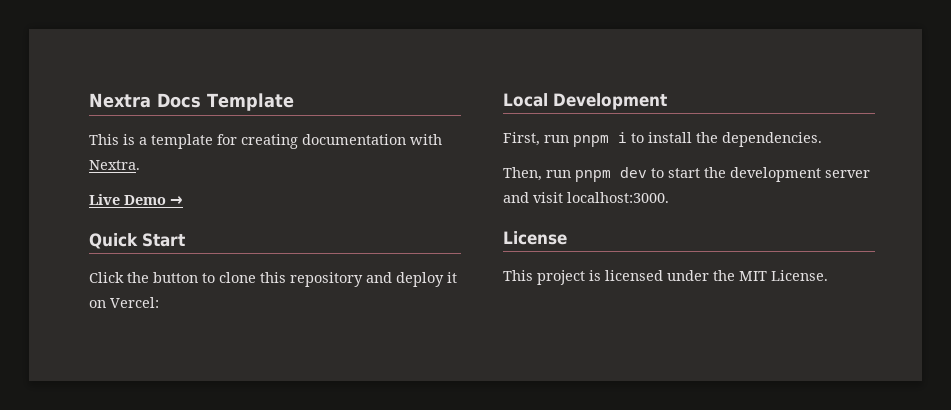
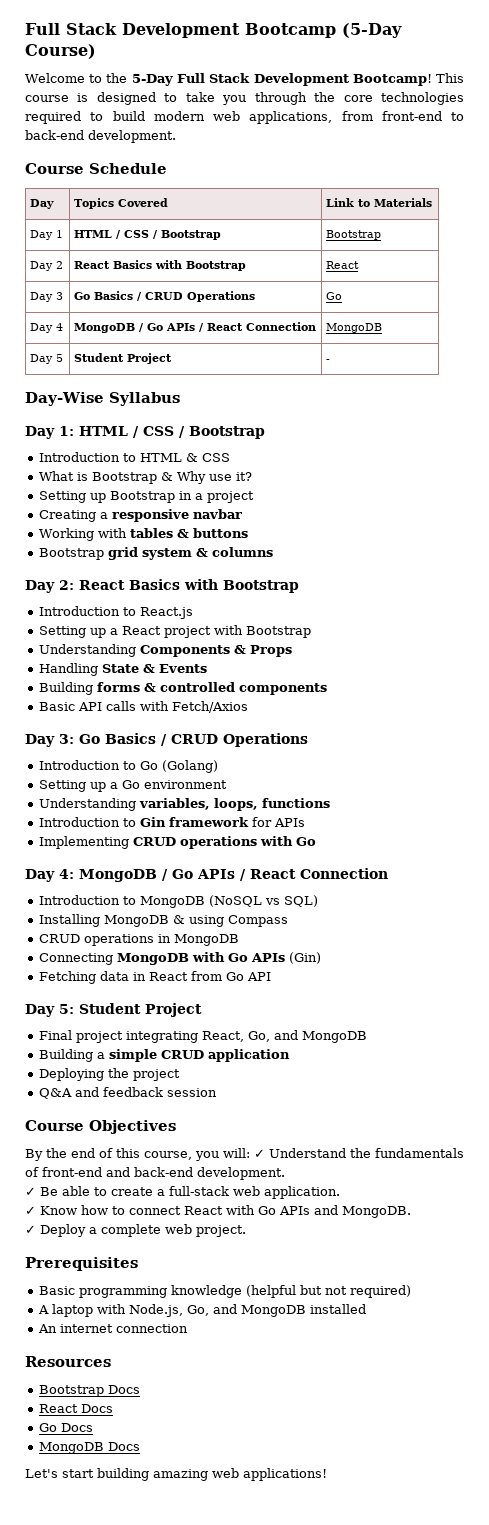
[89,93,294,111] [89,134,442,149] [89,160,140,170] [89,194,183,205] [89,233,185,249] [89,272,457,287] [89,297,159,308] [503,93,667,110] [503,132,822,147] [503,167,870,182] [503,192,669,203] [503,231,567,245] [503,270,828,285] Nextra Docs Template // This is a template for creating documentation with Nextra. // Live Demo → // Quick Start // Click the button to clone this repository and deploy it on Vercel: // Local Development // First, run pnpm i to install the dependencies. // Then, run pnpm dev to start the development server and visit localhost:3000. // License // This project is licensed under the MIT License. -> [25,23,402,38] [25,44,96,59] [25,73,464,86] [25,92,465,105] [25,111,464,124] [25,130,176,143] [25,163,167,174] [30,199,55,209] [74,198,169,209] [326,198,433,207] [30,230,64,240] [74,230,222,240] [326,230,382,240] [30,261,64,271] [74,260,247,271] [326,261,360,269] [30,292,64,302] [74,291,256,302] [326,292,343,300] [30,323,64,333] [74,322,317,333] [326,323,383,333] [30,354,64,364] [74,353,173,364] [326,359,331,362] [25,392,180,406] [25,426,265,439] [38,452,230,462] [38,471,252,484] [38,491,254,503] [38,509,242,522] [38,528,248,541] [38,547,273,560] [25,579,299,593] [38,606,193,619] [38,625,311,638] [38,644,292,657] [38,663,207,676] [38,682,327,695] [38,701,248,713] [25,733,308,747] [38,760,218,773] [38,780,227,792] [38,798,330,811] [38,817,305,827] [38,836,316,849] [25,868,388,882] [38,895,318,908] [38,914,288,927] [38,934,239,946] [38,952,321,965] [38,971,271,984] [25,1003,202,1017] [38,1030,367,1043] [38,1049,290,1062] [38,1068,180,1081] [38,1087,217,1099] [25,1120,176,1134] [25,1148,464,1161] [25,1167,285,1180] [25,1186,340,1199] [25,1205,411,1218] [25,1224,246,1237] [25,1257,138,1271] [38,1285,411,1298] [37,1304,366,1317] [37,1324,188,1333] [25,1356,111,1367] [38,1385,140,1397] [38,1404,113,1413] [38,1423,93,1432] [38,1442,140,1454] [25,1468,327,1481] Full Stack Development Bootcamp (5-Day Course) // Welcome to the 5-Day Full Stack Development Bootcamp! This course is designed to take you through the core technologies required to build modern web applications, from front-end to back-end development. // Course Schedule // Day | Topics Covered | Link to Materials // Day 1 | HTML / CSS / Bootstrap | Bootstrap // Day 2 | React Basics with Bootstrap | React // Day 3 | Go Basics / CRUD Operations | Go // Day 4 | MongoDB / Go APIs / React Connection | MongoDB // Day 5 | Student Project | - // Day-Wise Syllabus // Day 1: HTML / CSS / Bootstrap // Introduction to HTML & CSS // What is Bootstrap & Why use it? // Setting up Bootstrap in a project // Creating a responsive navbar // Working with tables & buttons // Bootstrap grid system & columns // Day 2: React Basics with Bootstrap // Introduction to React.js // Setting up a React project with Bootstrap // Understanding Components & Props // Handling State & Events // Building forms & controlled components // Basic API calls with Fetch/Axios // Day 3: Go Basics / CRUD Operations // Introduction to Go (Golang) // Setting up a Go environment // Understanding variables, loops, functions // Introduction to Gin framework for APIs // Implementing CRUD operations with Go // Day 4: MongoDB / Go APIs / React Connection // Introduction to MongoDB (NoSQL vs SQL) // Installing MongoDB & using Compass // CRUD operations in MongoDB // Connecting MongoDB with Go APIs (Gin) // Fetching data in React from Go API // Day 5: Student Project // Final project integrating React, Go, and MongoDB // Building a simple CRUD application // Deploying the project // Q&A and feedback session // Course Objectives // By the end of this course, you will: ✓ Understand the fundamentals of front-end and back-end development. // ✓ Be able to create a full-stack web application. // ✓ Know how to connect React with Go APIs and MongoDB. // ✓ Deploy a complete web project. // Prerequisites // Basic programming knowledge (helpful but not required) // A laptop with Node.js, Go, and MongoDB installed // An internet connection // Resources // Bootstrap Docs // React Docs // Go Docs // MongoDB Docs // Let's start building amazing web applications!

